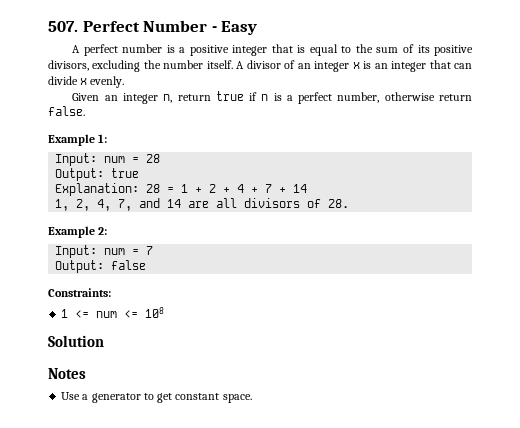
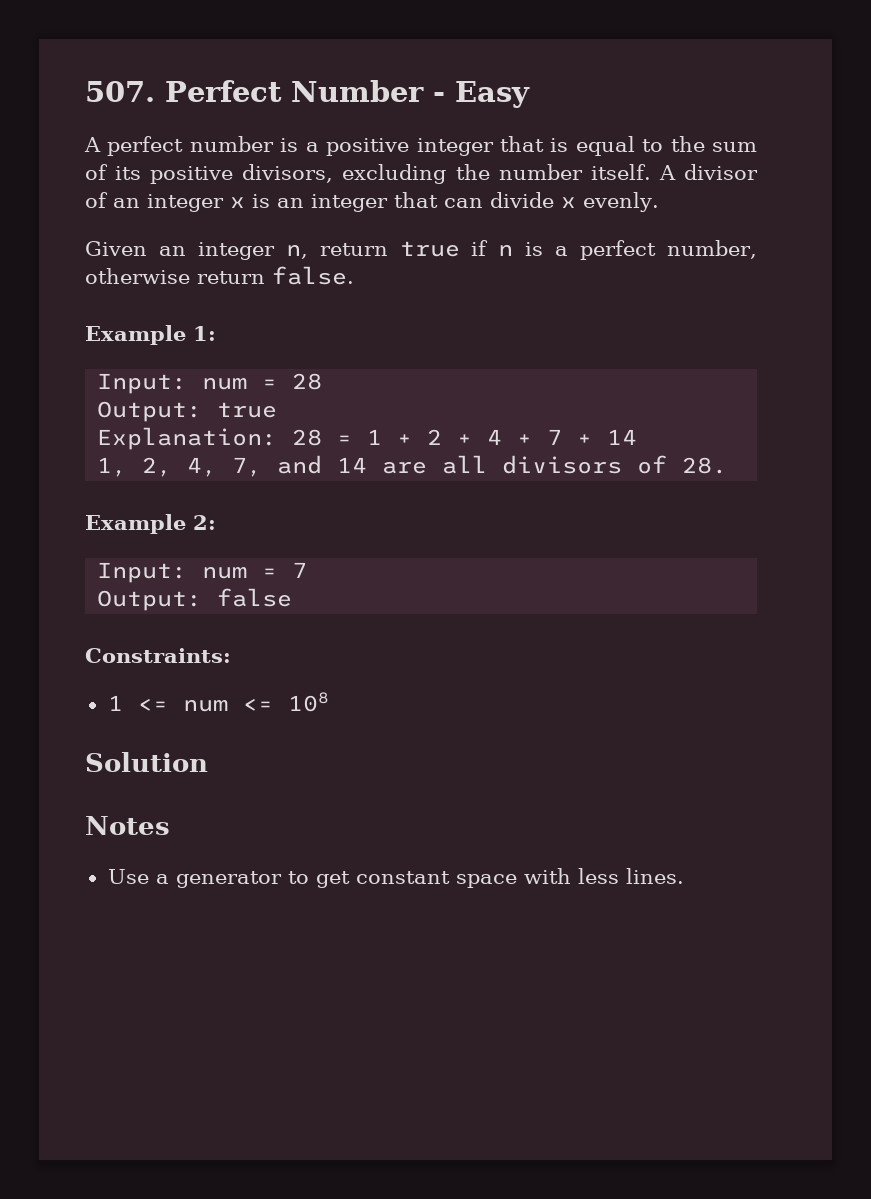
[222,394,252,403] space. -> [455,868,684,888] space with less lines.

